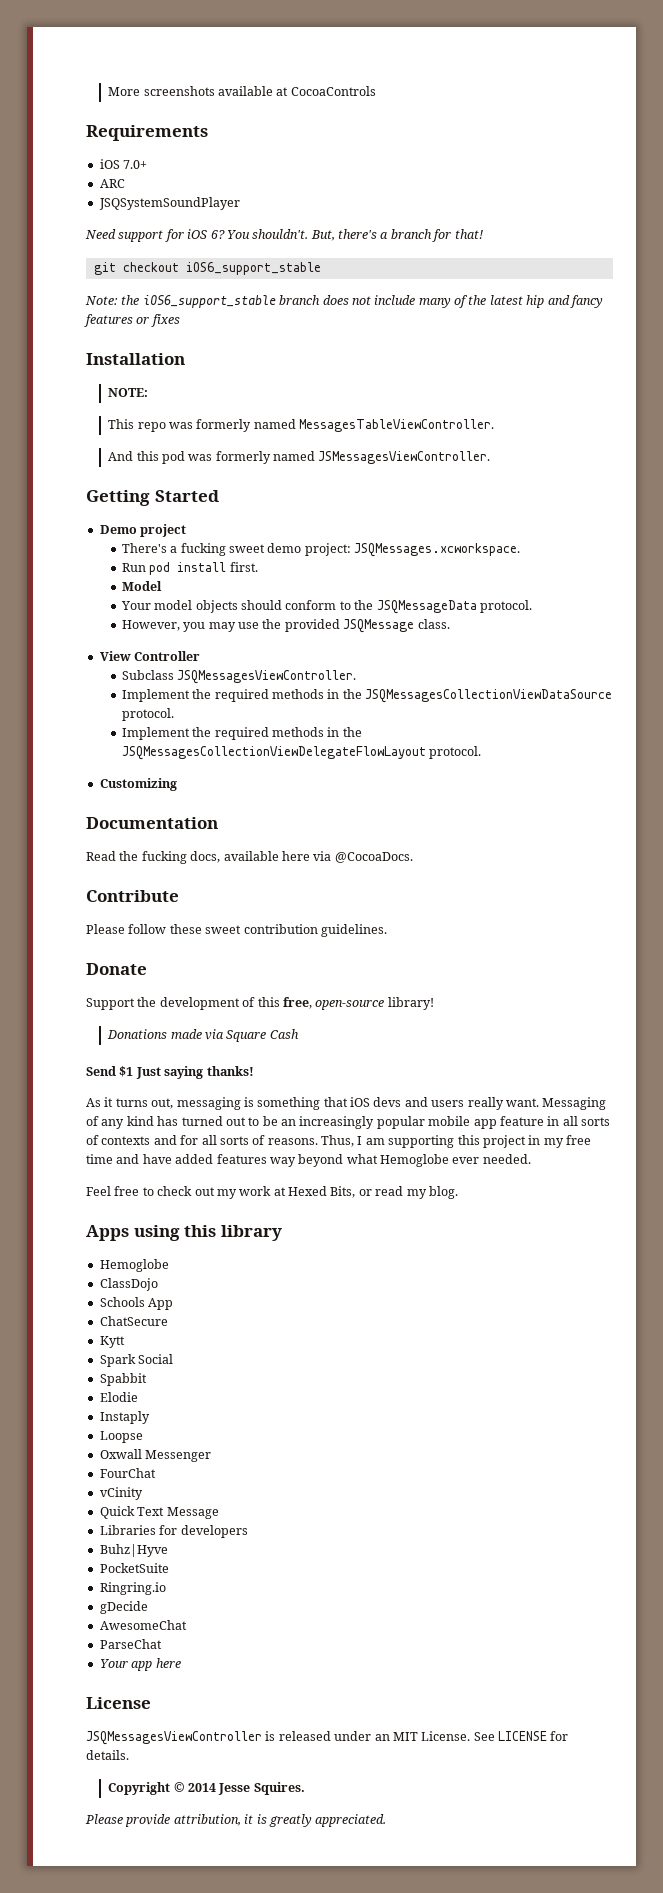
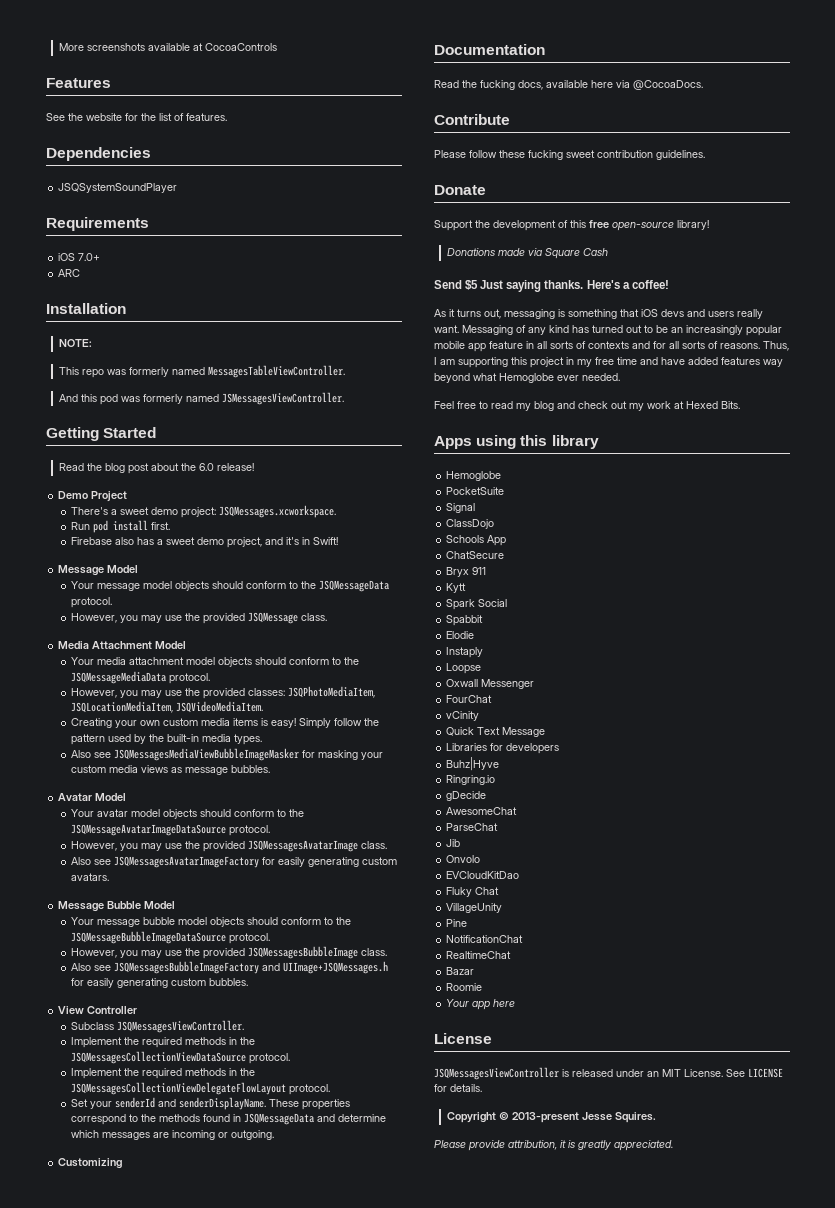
[86,125,208,141] [99,159,148,169] [99,179,125,188] [98,197,240,210] [85,229,483,242] [93,262,321,275] [85,295,603,308] [84,314,180,327] Requirements // iOS 7.0+ // ARC // JSQSystemSoundPlayer // Need support for iOS 6? You shouldn't. But, there's a branch for that! // git checkout iOS6_support_stable // Note: the iOS6_support_stable branch does not include many of the latest hip and fancy features or fixes -> [46,78,111,88] [46,113,227,121] [46,147,151,161] [58,183,178,193] [46,217,149,231] [58,253,101,261] [58,269,81,277] Features // See the website for the list of features. // Dependencies // JSQSystemSoundPlayer // Requirements // iOS 7.0+ // ARC
(219, 496) none -> [58,463,254,474] // Read the blog post about the 6.0 release!
[140,524,187,537] project -> [91,491,128,502] Project
[180,543,226,556] fucking -> (117, 512) none
[121,581,162,591] [120,601,151,610] Model // Your -> [70,537,338,548] [58,565,139,576] [70,581,140,591] Firebase also has a sweet demo project, and it's in Swift! // Message Model // Your message
(450, 624) none -> [58,641,187,649] [70,657,359,667] [70,671,210,684] [70,686,375,699] [70,701,263,713] [70,718,379,729] [70,734,262,745] [70,748,383,761] [70,765,270,775] [58,793,127,801] [70,809,304,819] [70,824,270,836] [70,840,387,852] [70,856,397,868] [70,873,109,881] [58,901,176,912] [70,917,351,927] [70,931,270,944] [70,946,387,959] [70,961,388,974] [70,978,248,988] // Media Attachment Model // Your media attachment model objects should conform to the JSQMessageMediaData protocol. // However, you may use the provided classes: JSQPhotoMediaItem, JSQLocationMediaItem, JSQVideoMediaItem. // Creating your own custom media items is easy! Simply follow the pattern used by the built-in media types. // Also see JSQMessagesMediaViewBubbleImageMasker for masking your custom media views as message bubbles. // Avatar Model // Your avatar model objects should conform to the JSQMessageAvatarImageDataSource protocol. // However, you may use the provided JSQMessagesAvatarImage class. // Also see JSQMessagesAvatarImageFactory for easily generating custom avatars. // Message Bubble Model // Your message bubble model objects should conform to the JSQMessageBubbleImageDataSource protocol. // However, you may use the provided JSQMessagesBubbleImage class. // Also see JSQMessagesBubbleImageFactory and UIImage+JSQMessages.h for easily generating custom bubbles.
(482, 752) none -> [70,1097,350,1110] [70,1113,386,1125] [70,1130,274,1140] // Set your senderId and senderDisplayName. These properties correspond to the methods found in JSQMessageData and determine which messages are incoming or outgoing.
(202, 929) none -> [528,150,563,160] fucking
[282,997,312,1009] free, -> [589,220,609,228] free
[119,1066,134,1077] $1 -> [465,280,479,290] $5
[206,1066,254,1076] thanks! -> [544,280,669,289] thanks. Here's a coffee!
(154, 1191) none -> [491,401,575,411] read my blog and
[330,1186,458,1199] Bits, or read my blog. -> [721,401,740,409] Bits.
(169, 1265) none -> [446,487,505,495] [446,503,476,513] // PocketSuite // Signal
(168, 1321) none -> [446,567,487,577] // Bryx 911
[99,1563,169,1573] // PocketSuite -> (500, 764) none
(162, 1644) none -> [446,839,461,847] [446,855,481,863] [446,871,520,879] [446,887,500,897] [446,903,503,913] [446,919,468,927] [446,935,524,943] [446,951,512,959] [446,967,475,975] [446,983,483,991] // Jib // Onvolo // EVCloudKitDao // Fluky Chat // VillageUnity // Pine // NotificationChat // RealtimeChat // Bazar // Roomie
[187,1783,216,1792] 2014 -> [511,1112,579,1123] 2013-present

